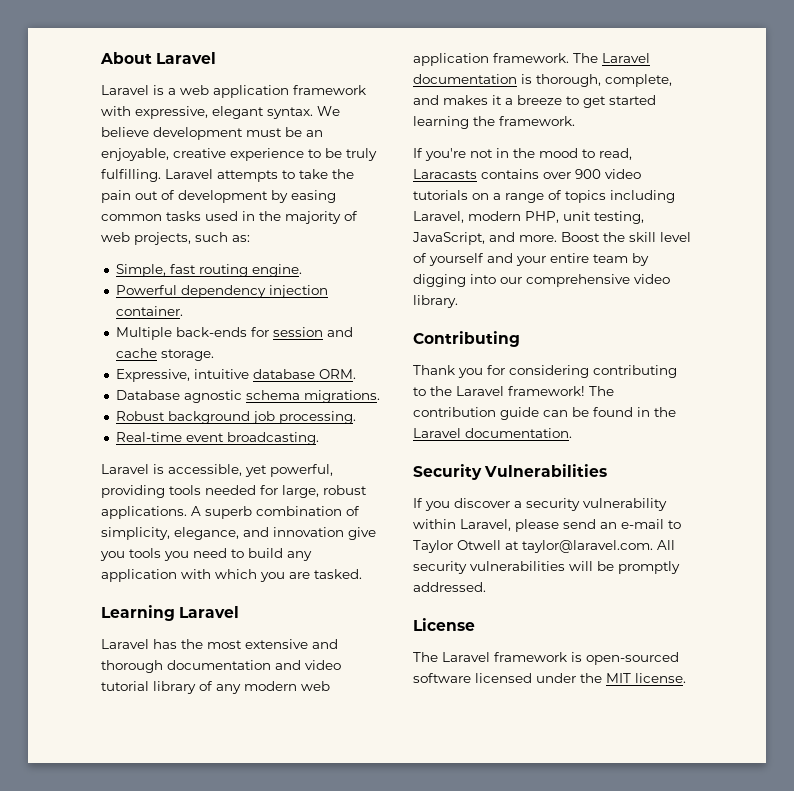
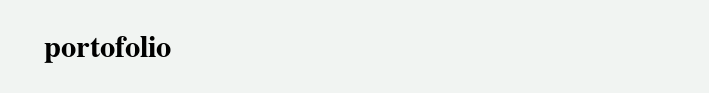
[100,52,217,64] [101,85,366,98] [101,106,340,119] [101,127,323,140] [101,148,377,161] [101,169,354,182] [101,190,336,203] [101,211,358,224] [101,232,250,245] [115,264,302,277] [115,285,328,298] [115,306,183,316] [115,327,353,340] [115,348,214,361] [115,369,356,382] [115,390,380,403] [115,411,356,424] [115,432,319,445] [101,464,333,477] [101,485,367,498] [101,506,360,519] [101,527,376,540] [100,548,312,561] [101,569,362,582] [101,605,240,621] [101,639,338,649] [101,660,341,673] [101,681,330,694] [413,53,650,66] [413,74,672,87] [413,95,656,108] [413,116,575,129] [413,148,632,161] [413,169,641,179] [413,190,675,203] [413,211,644,224] [412,232,691,245] [413,253,649,266] [413,274,670,287] [413,295,458,308] [413,331,520,347] [413,365,677,378] [413,386,614,396] [413,407,676,420] [413,428,572,438] [413,464,608,480] [413,498,667,511] [413,519,681,532] [413,540,675,553] [413,561,680,574] [413,582,486,592] [413,618,475,631] [413,652,679,665] [413,673,686,683] About Laravel // Laravel is a web application framework with expressive, elegant syntax. We believe development must be an enjoyable, creative experience to be truly fulfilling. Laravel attempts to take the pain out of development by easing common tasks used in the majority of web projects, such as: // Simple, fast routing engine. // Powerful dependency injection container. // Multiple back-ends for session and cache storage. // Expressive, intuitive database ORM. // Database agnostic schema migrations. // Robust background job processing. // Real-time event broadcasting. // Laravel is accessible, yet powerful, providing tools needed for large, robust applications. A superb combination of simplicity, elegance, and innovation give you tools you need to build any application with which you are tasked. // Learning Laravel // Laravel has the most extensive and thorough documentation and video tutorial library of any modern web application framework. The Laravel documentation is thorough, complete, and makes it a breeze to get started learning the framework. // If you're not in the mood to read, Laracasts contains over 900 video tutorials on a range of topics including Laravel, modern PHP, unit testing, JavaScript, and more. Boost the skill level of yourself and your entire team by digging into our comprehensive video library. // Contributing // Thank you for considering contributing to the Laravel framework! The contribution guide can be found in the Laravel documentation. // Security Vulnerabilities // If you discover a security vulnerability within Laravel, please send an e-mail to Taylor Otwell at taylor@laravel.com. All security vulnerabilities will be promptly addressed. // License // The Laravel framework is open-sourced software licensed under the MIT license. -> [44,36,171,63] portofolio

